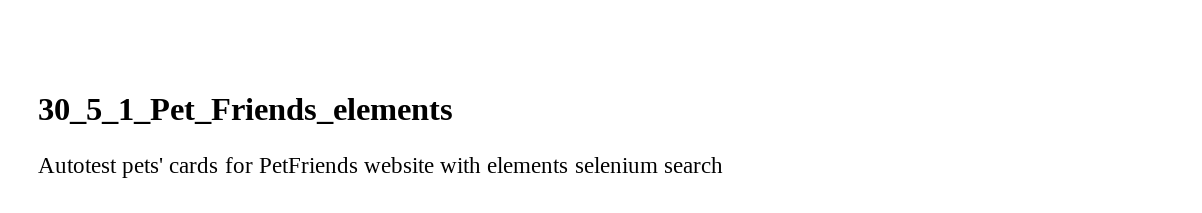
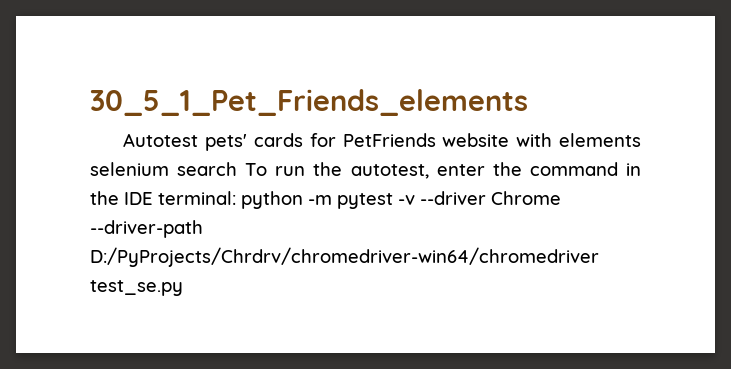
(723, 165) none -> [245,162,641,179] [90,191,561,209] [90,220,203,238] [90,247,599,267] [90,280,183,296] To run the autotest, enter the command in the IDE terminal: python -m pytest -v --driver Chrome --driver-path D:/PyProjects/Chrdrv/chromedriver-win64/chromedriver test_se.py

